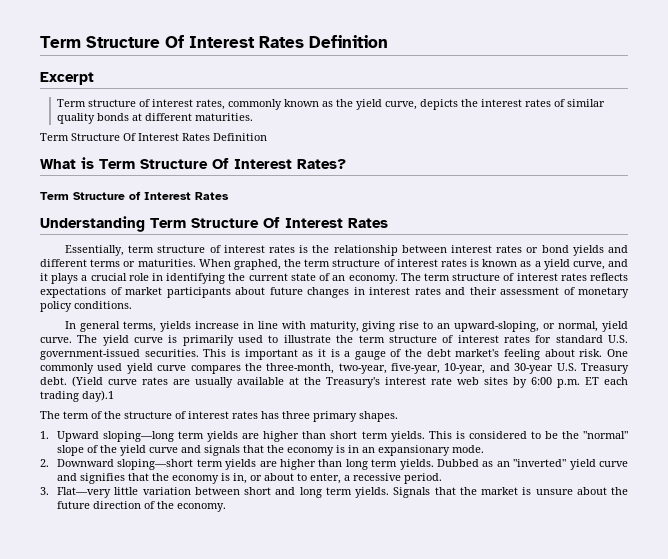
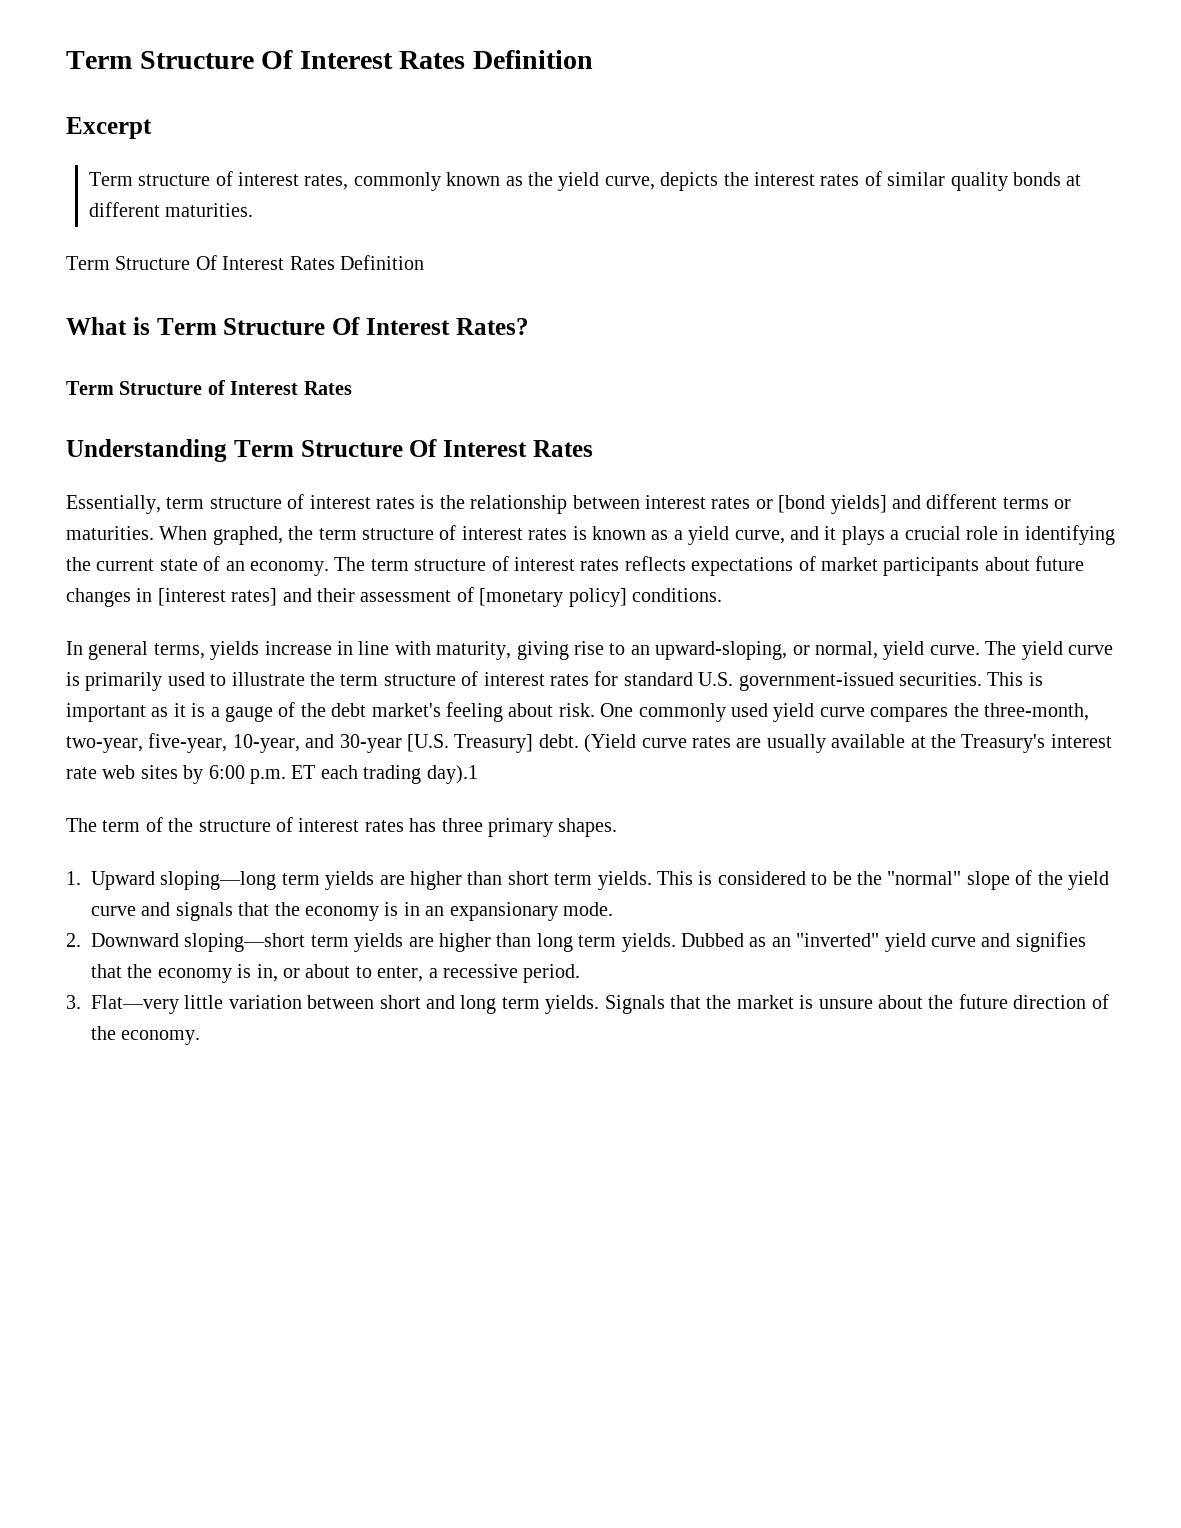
[541,245,604,256] bond yields -> [778,495,887,514] [bond yields]
[369,287,441,295] interest rates -> [157,588,278,606] [interest rates]
[578,287,629,298] [40,301,72,312] monetary policy -> [479,588,627,607] [monetary policy]
[556,363,629,374] U.S. Treasury -> [407,734,534,753] [U.S. Treasury]

